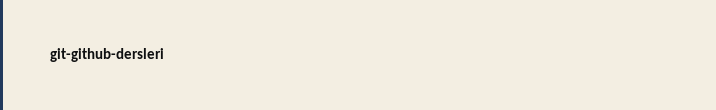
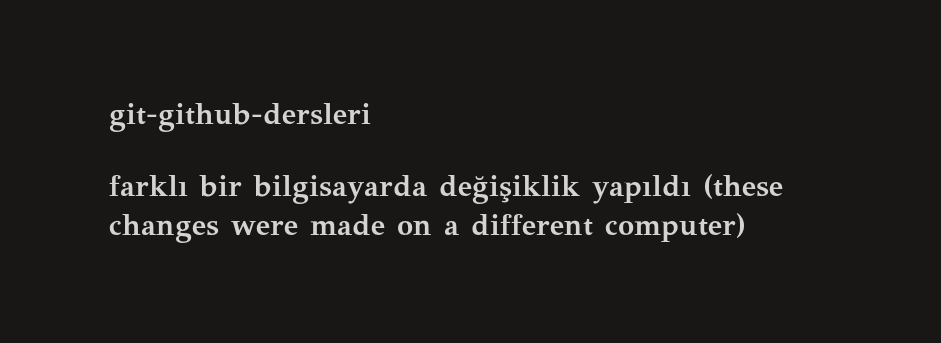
(164, 55) none -> [109,174,783,204] [109,213,746,243] // farklı bir bilgisayarda değişiklik yapıldı (these changes were made on a different computer)

